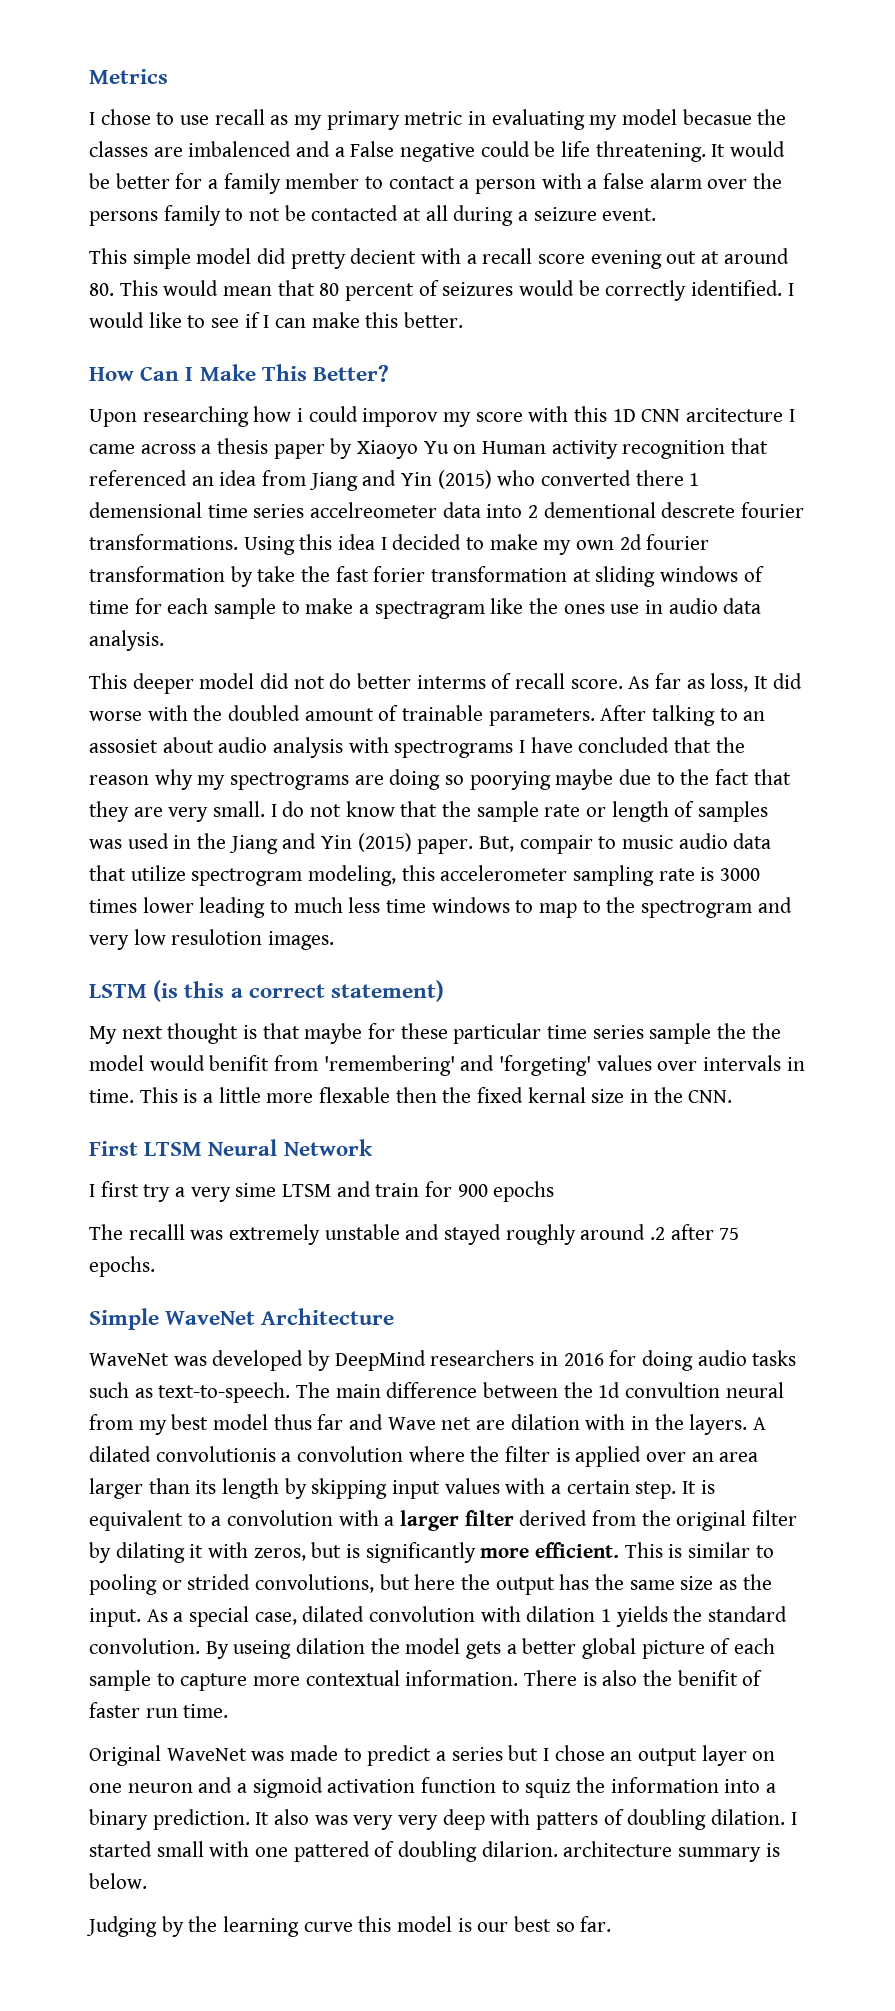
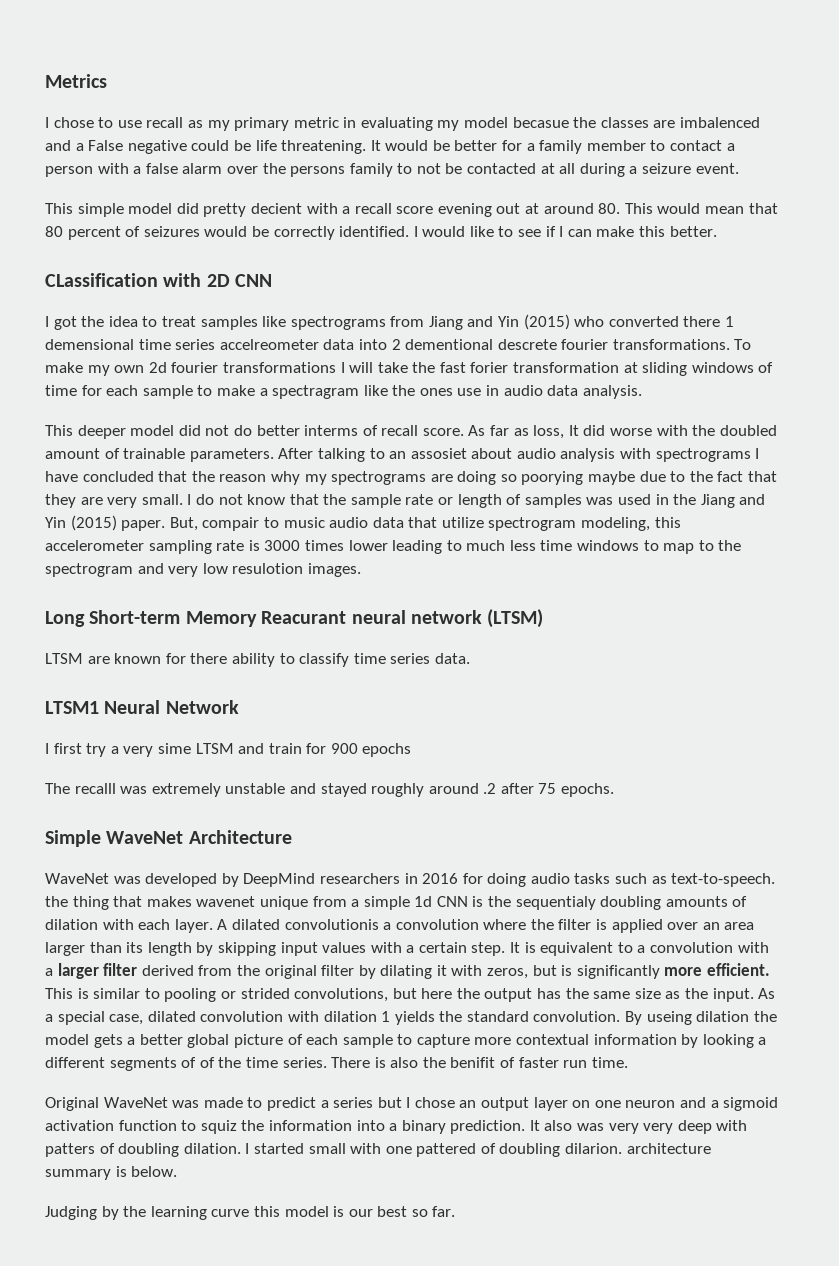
[89,364,390,382] [89,406,795,427] [89,438,769,459] [89,470,257,486] How Can I Make This Better? // Upon researching how i could imporov my score with this 1D CNN arcitecture I came across a thesis paper by Xiaoyo Yu on Human activity recognition that referenced an idea -> [45,273,273,287] [45,316,386,330] CLassification with 2D CNN // I got the idea to treat samples like spectrograms
[243,534,485,555] Using this idea I decided to -> [734,339,752,350] To
[89,566,253,587] transformation by -> [222,362,374,373] transformations I will
[89,980,445,1002] [89,1023,781,1044] [89,1055,805,1076] [89,1087,733,1103] [89,1141,203,1156] LSTM (is this a correct statement) // My next thought is that maybe for these particular time series sample the the model would benifit from 'remembering' and 'forgeting' values over intervals in time. This is a little more flexable then the fixed kernal size in the CNN. // First LTSM -> [45,609,544,628] [45,653,470,667] [45,701,99,714] Long Short-term Memory Reacurant neural network (LTSM) // LTSM are known for there ability to classify time series data. // LTSM1
[296,1382,784,1398] [89,1414,748,1435] The main difference between the 1d convultion neural from my best model thus far and Wave net are dilation with in the layers. -> [45,896,748,910] [45,919,213,933] the thing that makes wavenet unique from a simple 1d CNN is the sequentialy doubling amounts of dilation with each layer.
[405,1670,519,1686] information. -> [593,1034,767,1048] [45,1057,327,1071] information by looking a different segments of of the time series.

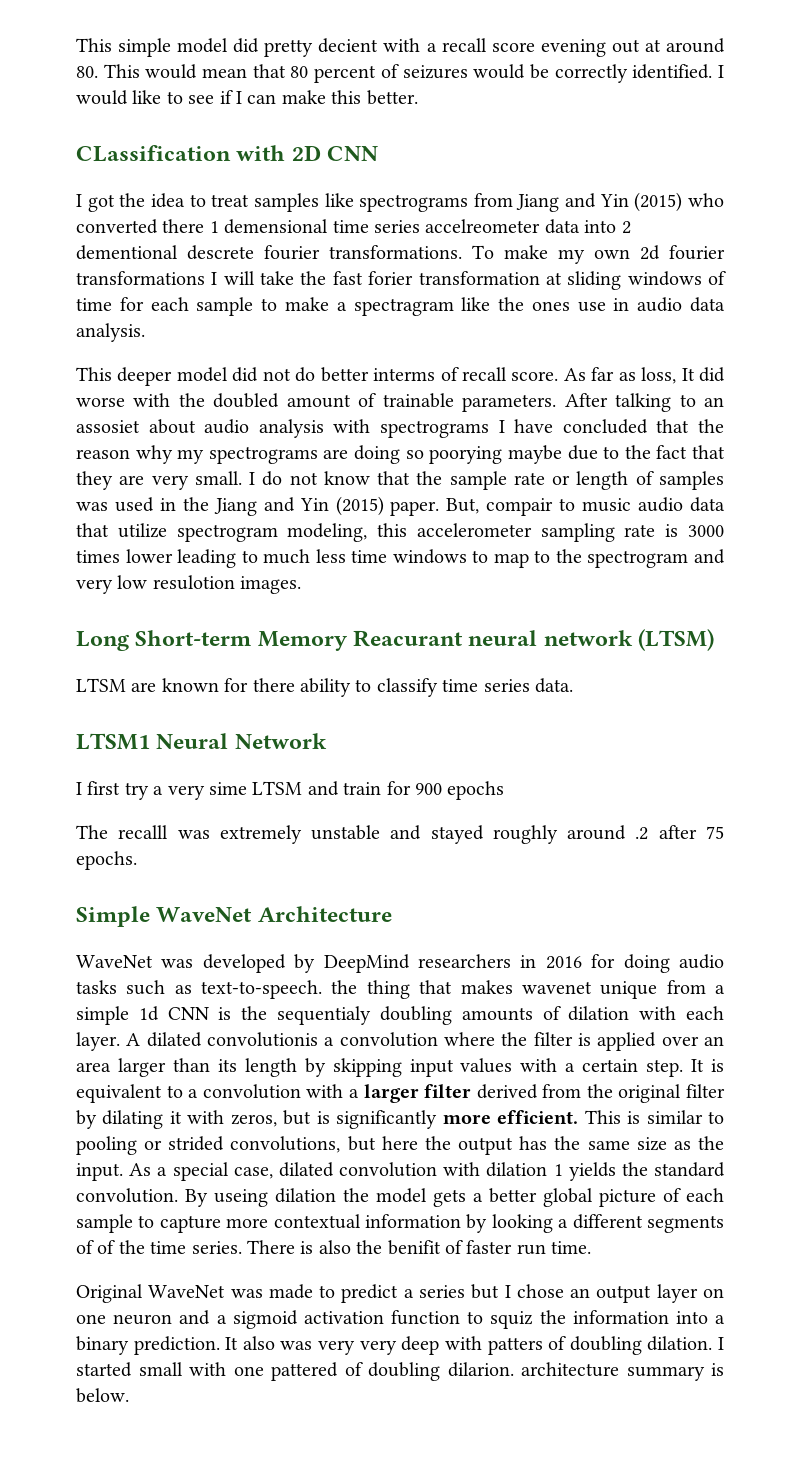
[45,74,107,88] [45,117,761,131] [45,140,735,154] [45,163,739,177] Metrics // I chose to use recall as my primary metric in evaluating my model becasue the classes are imbalenced and a False negative could be life threatening. It would be better for a family member to contact a person with a false alarm over the persons family to not be contacted at all during a seizure event. // -> (76, 45) none
[45,1206,456,1220] // Judging by the learning curve this model is our best so far. -> (129, 1395) none

